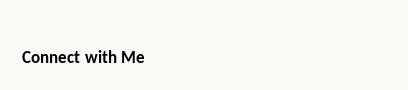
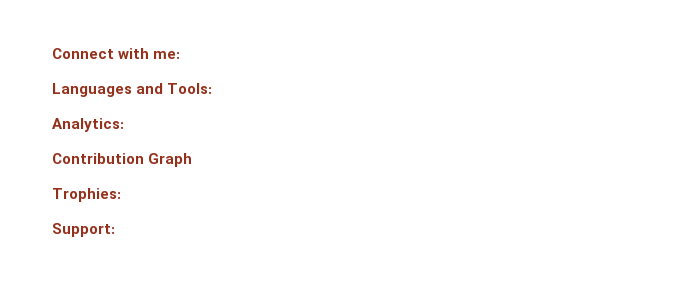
[121,51,146,63] Me -> [153,51,181,59] [52,83,213,97] [52,118,124,132] [52,153,193,167] [52,188,121,202] [52,223,115,237] me: // Languages and Tools: // Analytics: // Contribution Graph // Trophies: // Support:

